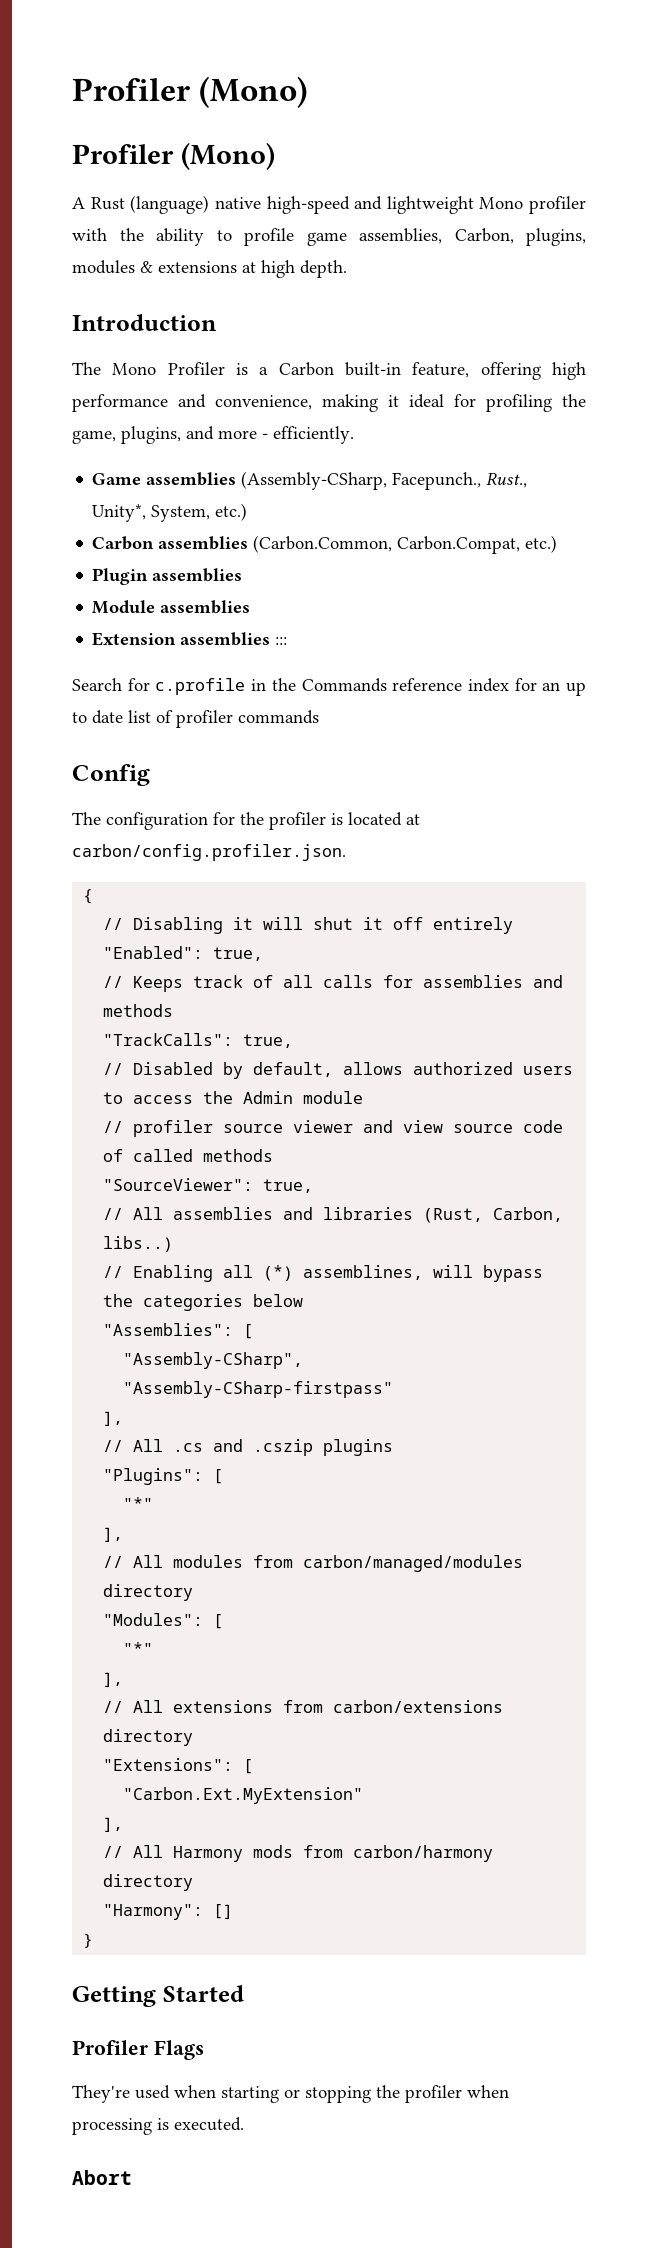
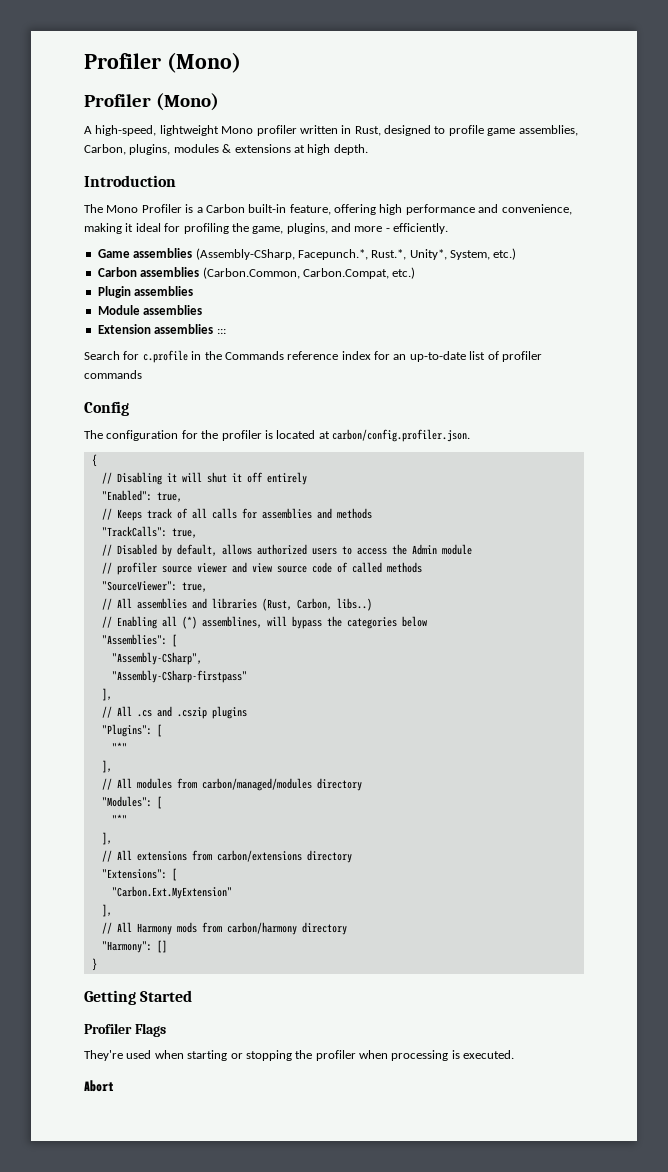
[90,195,586,214] [72,228,204,246] Rust (language) native high-speed and lightweight Mono profiler with the ability -> [95,125,431,136] high-speed, lightweight Mono profiler written in Rust, designed
[392,472,528,490] Facepunch., Rust., -> [297,249,407,260] Facepunch.*, Rust.*,
[566,682,586,696] [72,710,123,724] up to date -> [409,351,466,362] up-to-date

